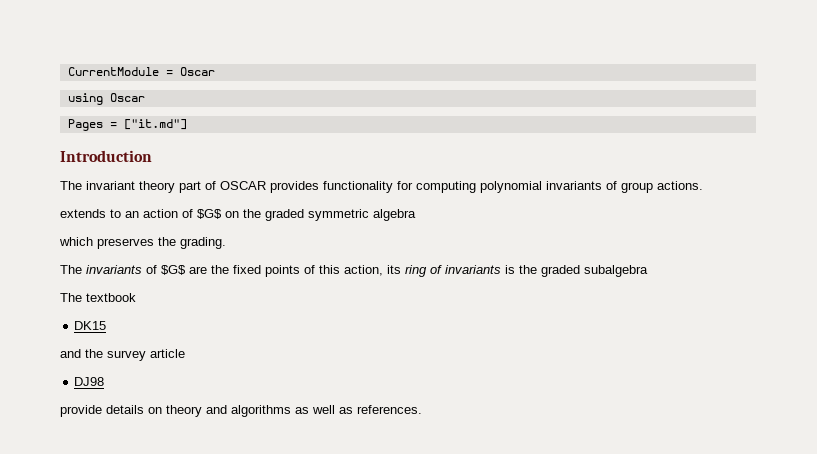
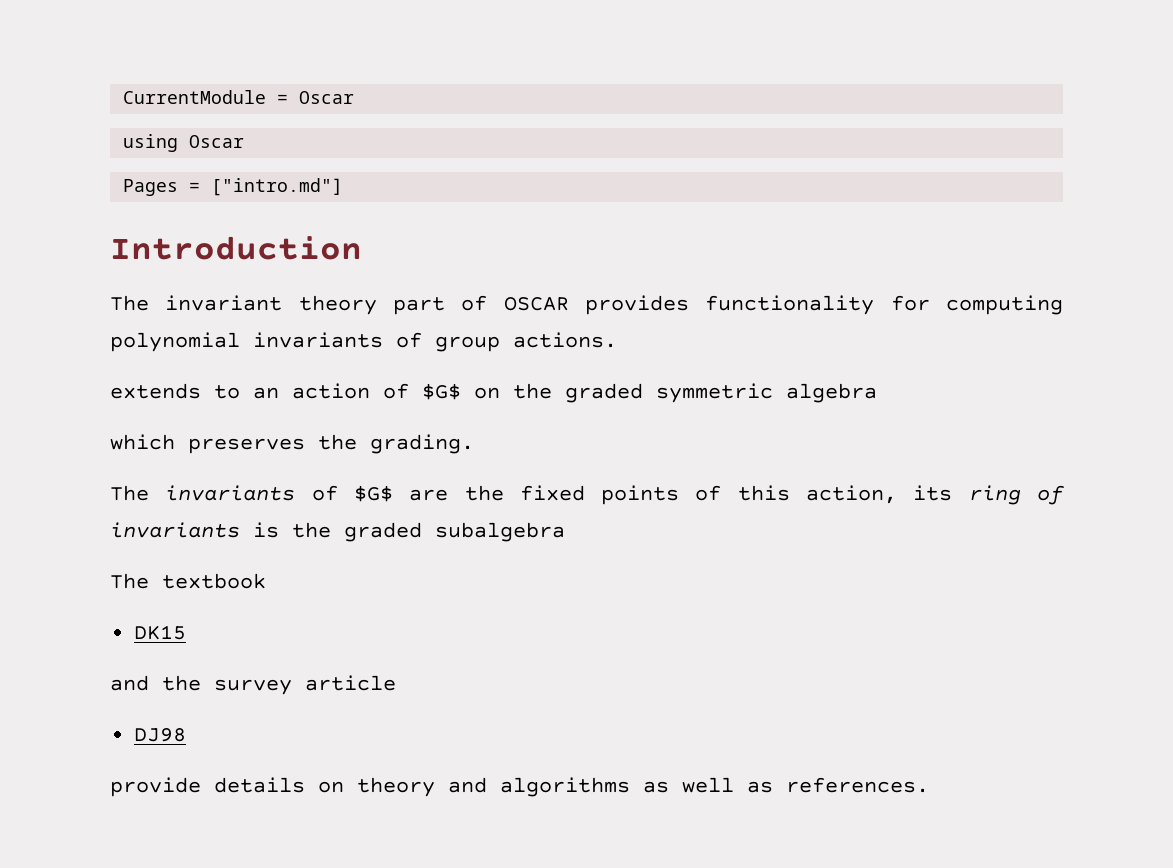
[123,119,187,130] ["it.md"] -> [211,178,344,196] ["intro.md"]

